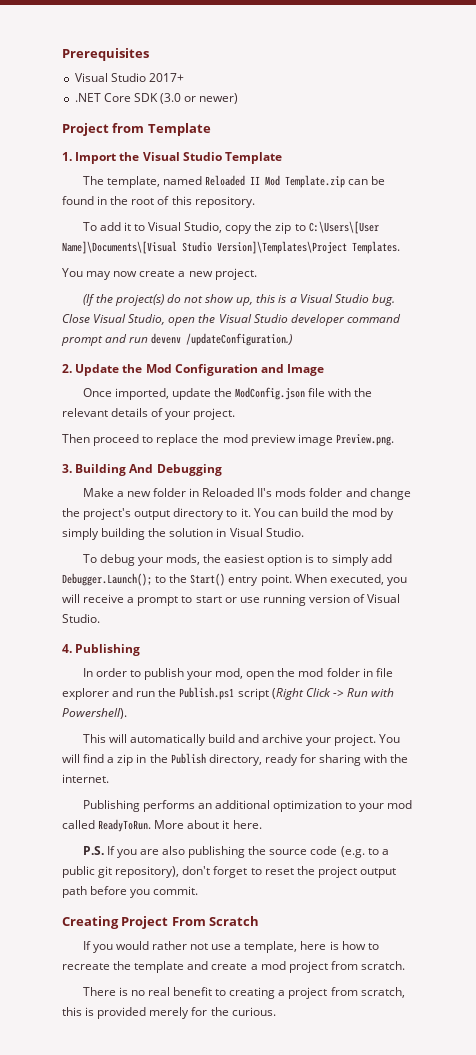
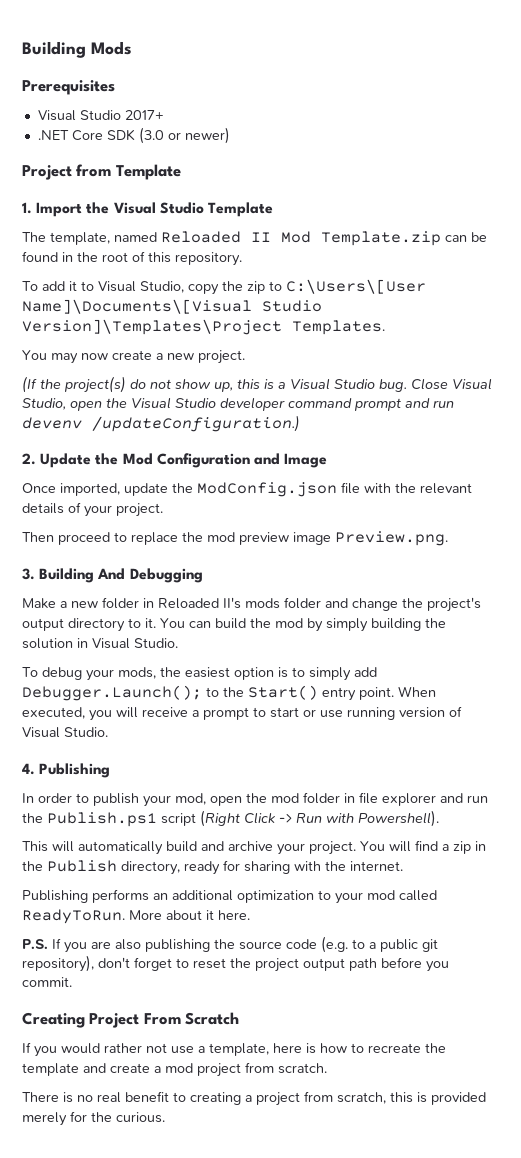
(62, 54) none -> [22,41,132,58] Building Mods //

